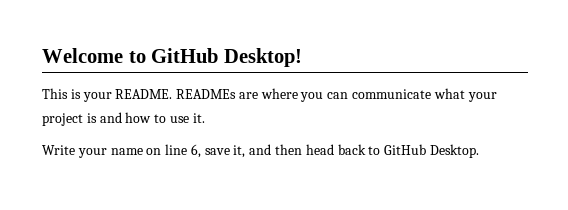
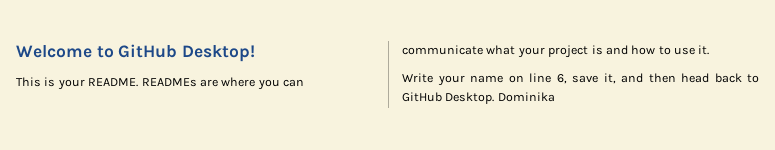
(479, 151) none -> [497,92,555,102] Dominika

